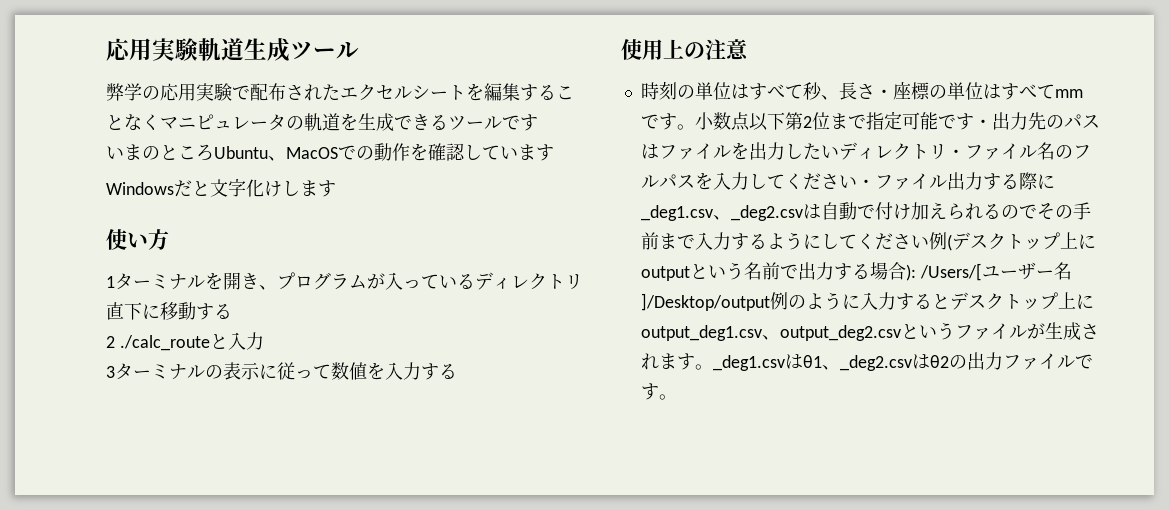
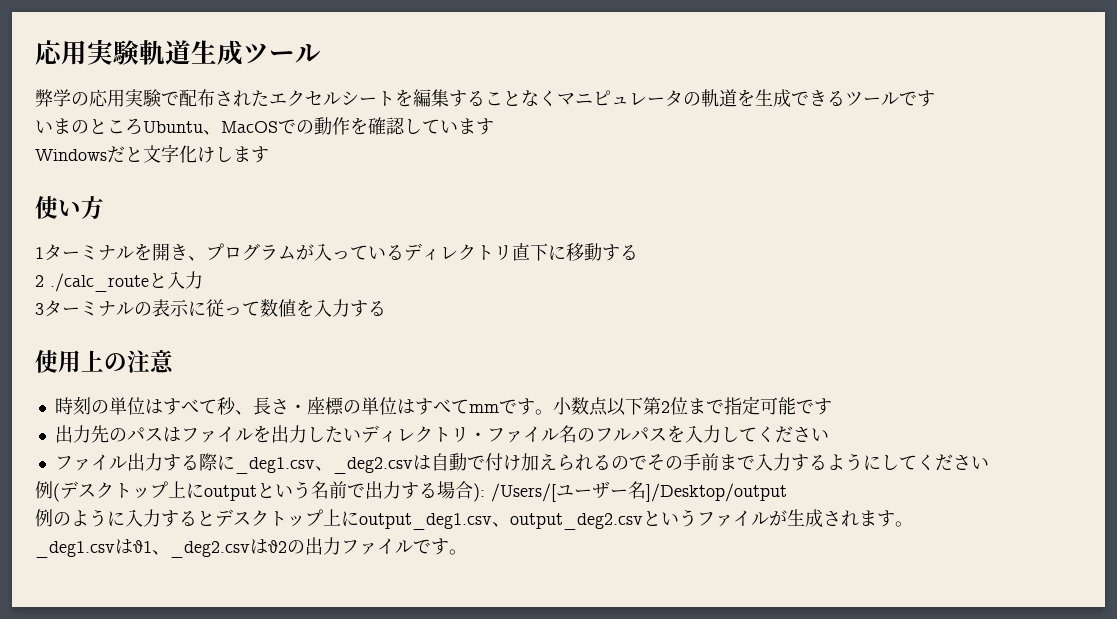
[973,119,992,128] ・ -> (832, 406) //
[856,179,875,188] ・ -> (829, 435) //
(929, 242) none -> (989, 463) //
(770, 302) none -> (787, 492) //
(713, 367) none -> (913, 524) //

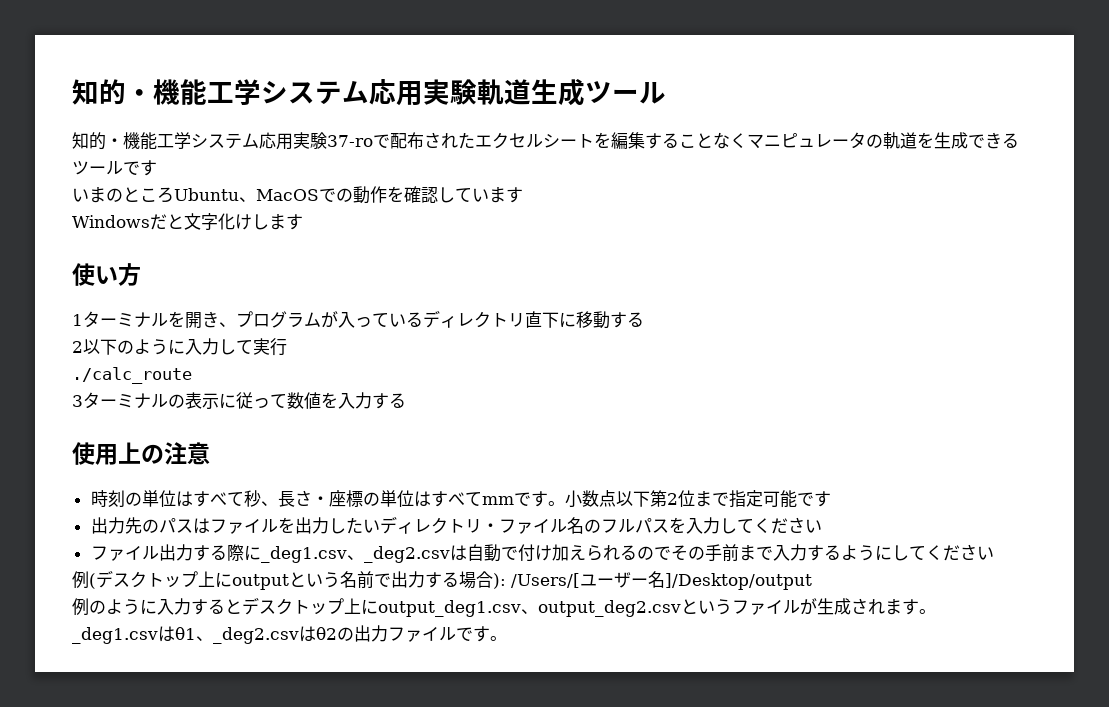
(35, 52) none -> [72,79,369,105] 知的・機能工学システム
[35,89,161,107] 弊学の応用実験 -> [72,132,373,150] 知的・機能工学システム応用実験37-ro
[50,271,203,292] ./calc_routeと入力 -> [83,338,287,356] [72,367,192,384] 以下のように入力して実行 // ./calc_route

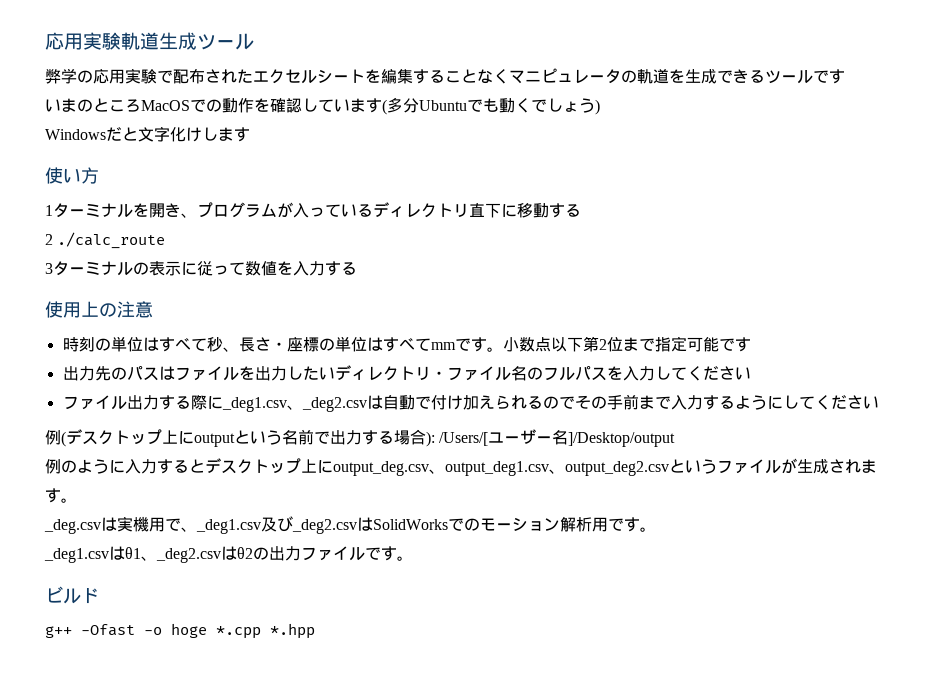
[72,79,369,105] 知的・機能工学システム -> (45, 41) none
[72,132,373,150] 知的・機能工学システム応用実験37-ro -> [45,68,157,84] 弊学の応用実験
[174,188,256,202] Ubuntu、 -> (141, 105) none
(523, 195) none -> [382,97,600,115] (多分Ubuntuでも動くでしょう)
[83,338,287,356] 以下のように入力して実行 // -> (53, 239) none
(378, 607) none -> [333,461,445,476] output_deg.csv、
(936, 611) none -> [44,516,656,534] // _deg.csvは実機用で、_deg1.csv及び_deg2.csvはSolidWorksでのモーション解析用です。
(507, 638) none -> [45,586,99,604] [45,623,315,639] // ビルド // g++ -Ofast -o hoge *.cpp *.hpp

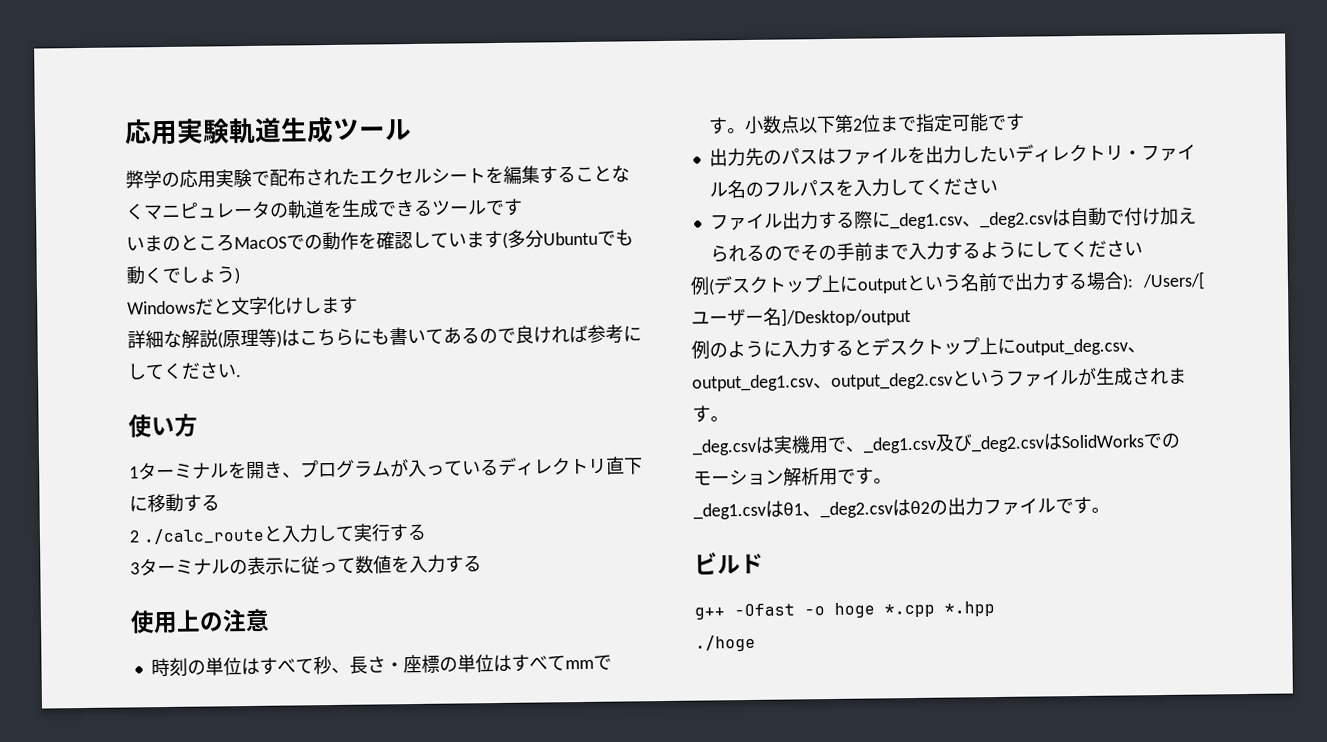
(250, 134) none -> [127,324,642,349] [127,362,242,380] // 詳細な解説(原理等)はこちらにも書いてあるので良ければ参考にしてください.
(166, 240) none -> [262,523,427,543] と入力して実行する
(315, 631) none -> [695,634,756,652] // ./hoge

